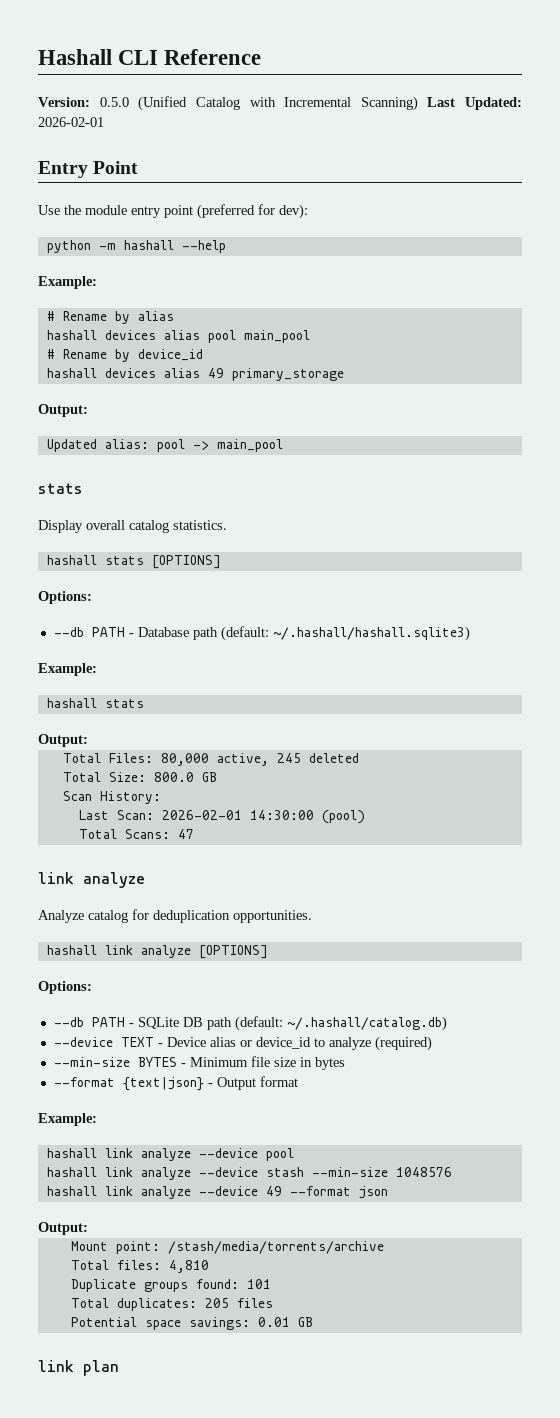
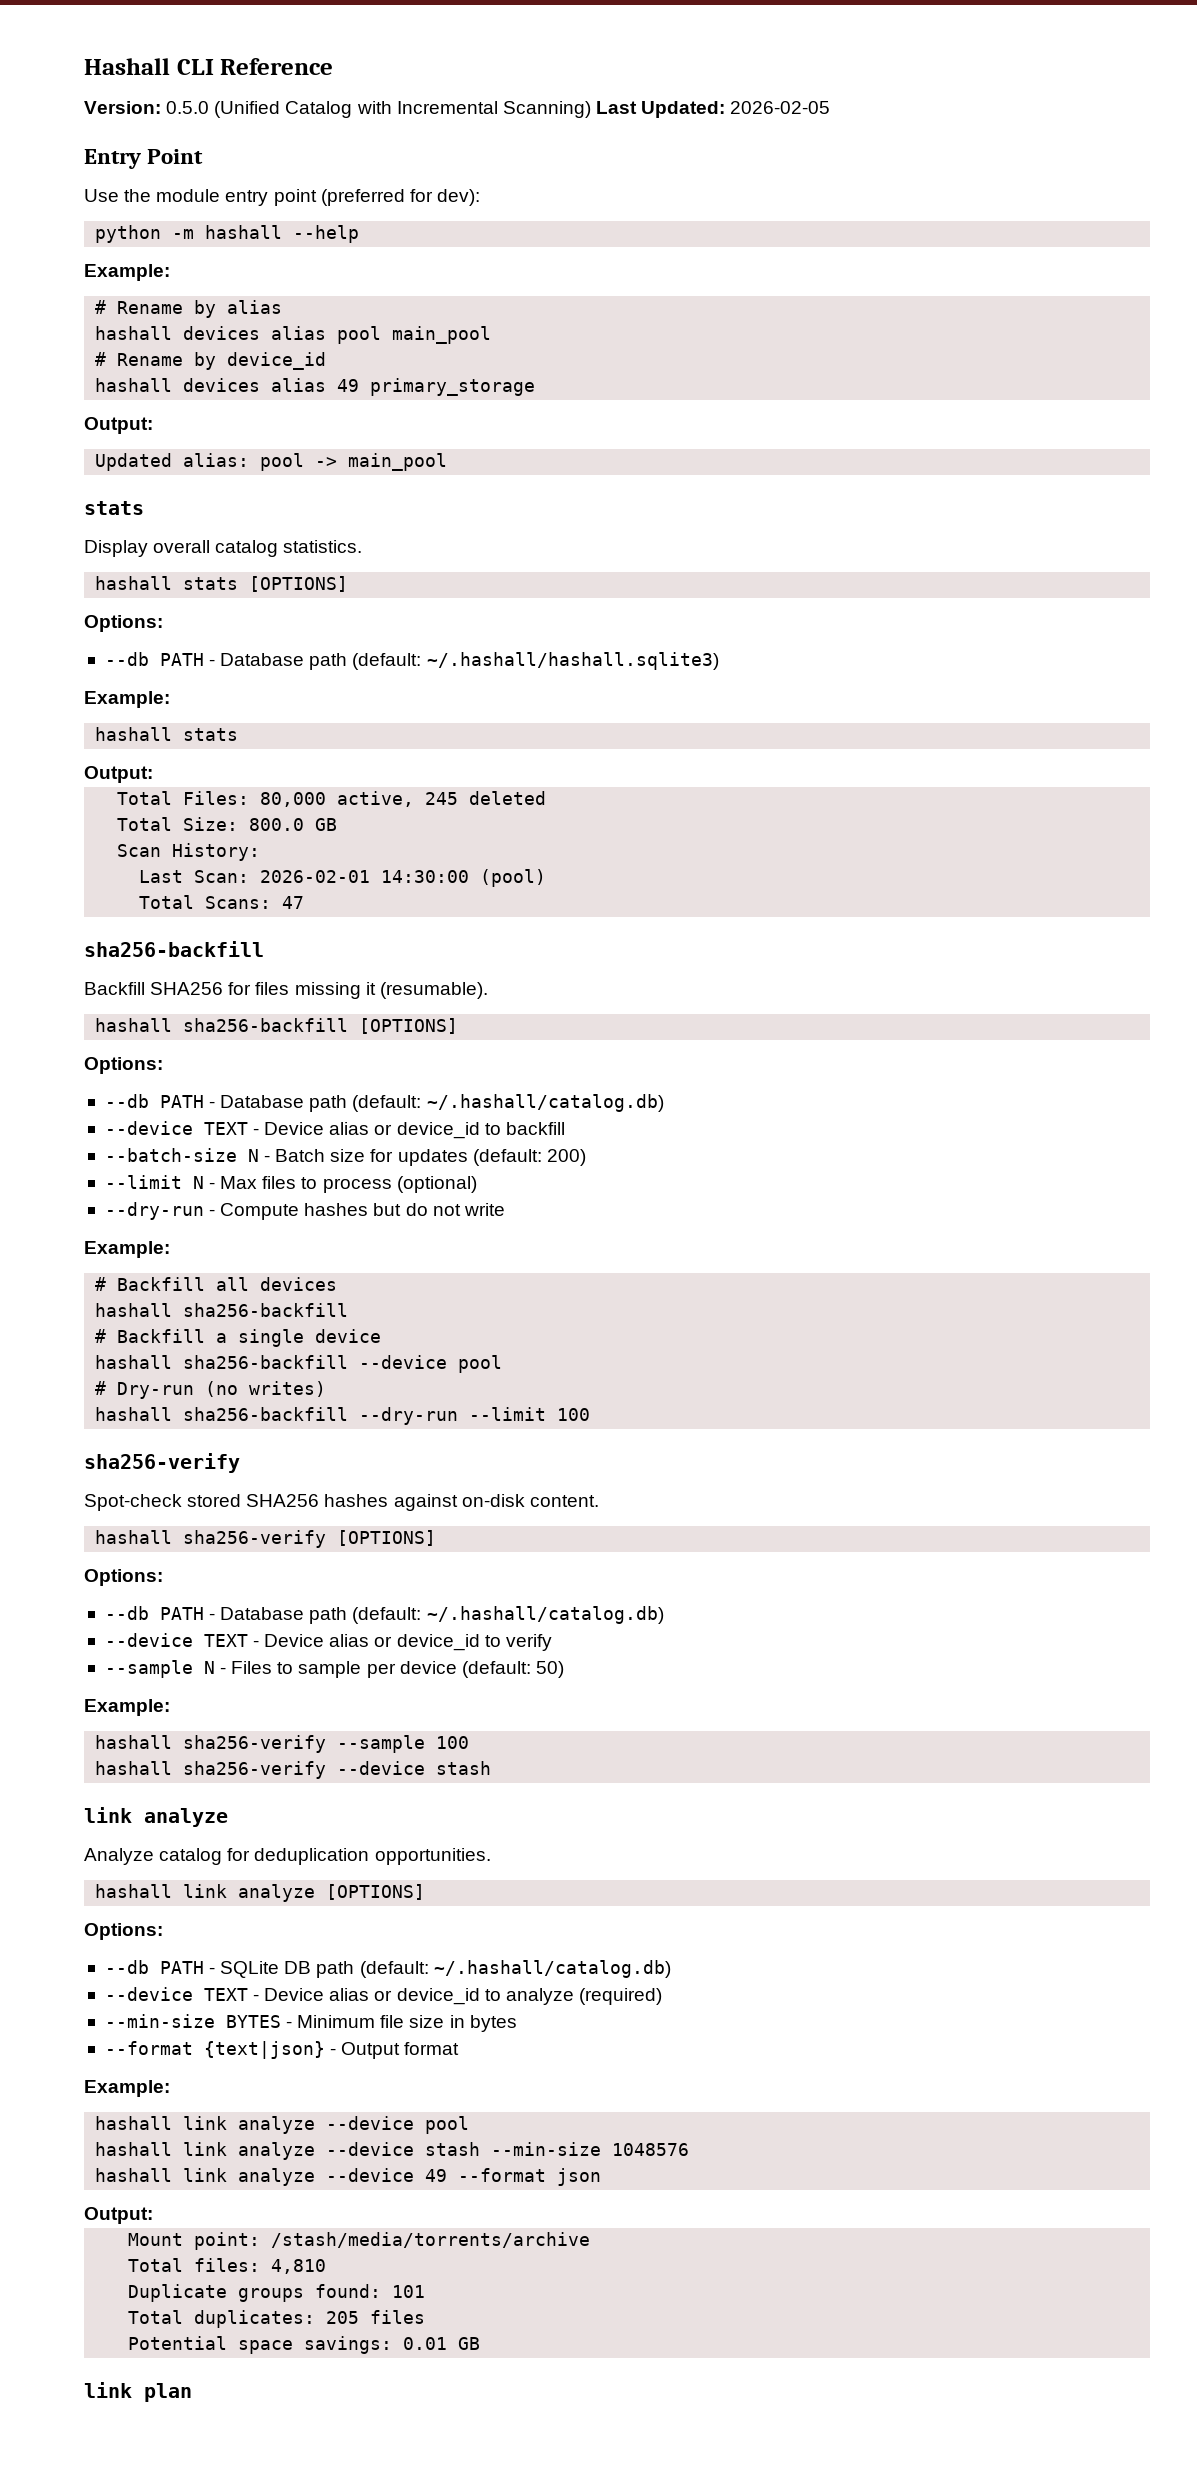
[38,117,104,127] 2026-02-01 -> [730,101,831,114] 2026-02-05
(194, 834) none -> [84,941,264,957] [84,982,488,999] [95,1018,459,1034] [84,1057,163,1074] [104,1094,664,1112] [104,1121,565,1139] [104,1148,586,1166] [104,1175,477,1193] [104,1202,505,1220] [84,1241,170,1258] [95,1277,338,1291] [95,1303,349,1317] [95,1329,382,1347] [95,1355,503,1373] [95,1381,327,1399] [95,1407,591,1425] [84,1453,240,1473] [84,1494,599,1511] [95,1530,437,1548] [84,1569,163,1586] [104,1606,664,1624] [104,1633,552,1651] [104,1660,564,1678] [84,1699,170,1716] [95,1735,470,1753] [95,1761,492,1779] // sha256-backfill // Backfill SHA256 for files missing it (resumable). // hashall sha256-backfill [OPTIONS] // Options: // --db PATH - Database path (default: ~/.hashall/catalog.db) // --device TEXT - Device alias or device_id to backfill // --batch-size N - Batch size for updates (default: 200) // --limit N - Max files to process (optional) // --dry-run - Compute hashes but do not write // Example: // # Backfill all devices // hashall sha256-backfill // # Backfill a single device // hashall sha256-backfill --device pool // # Dry-run (no writes) // hashall sha256-backfill --dry-run --limit 100 // sha256-verify // Spot-check stored SHA256 hashes against on-disk content. // hashall sha256-verify [OPTIONS] // Options: // --db PATH - Database path (default: ~/.hashall/catalog.db) // --device TEXT - Device alias or device_id to verify // --sample N - Files to sample per device (default: 50) // Example: // hashall sha256-verify --sample 100 // hashall sha256-verify --device stash

